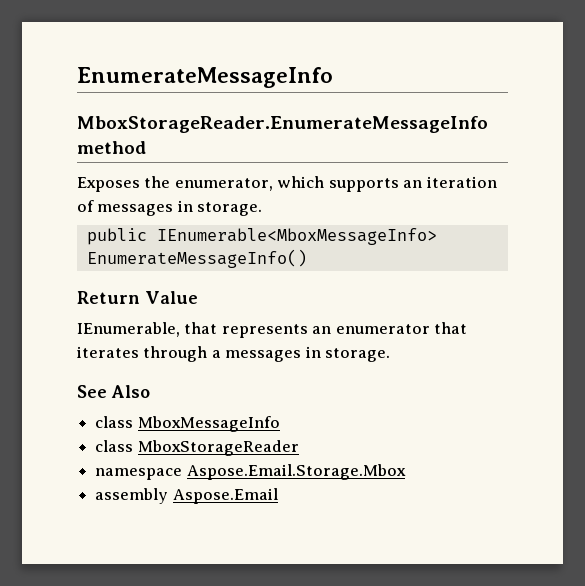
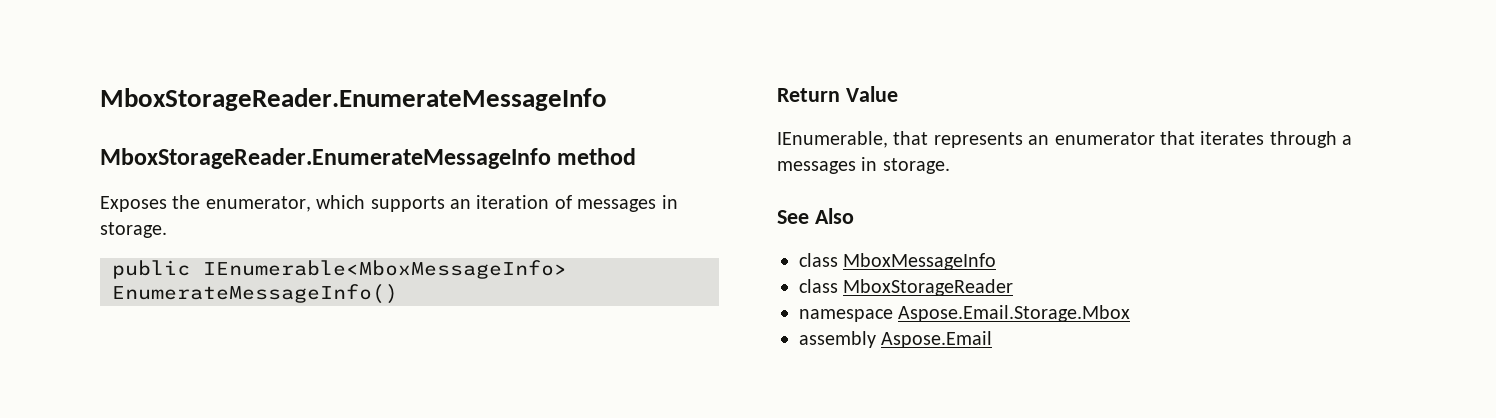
[77,67,333,88] EnumerateMessageInfo -> [100,88,607,111] MboxStorageReader.EnumerateMessageInfo

